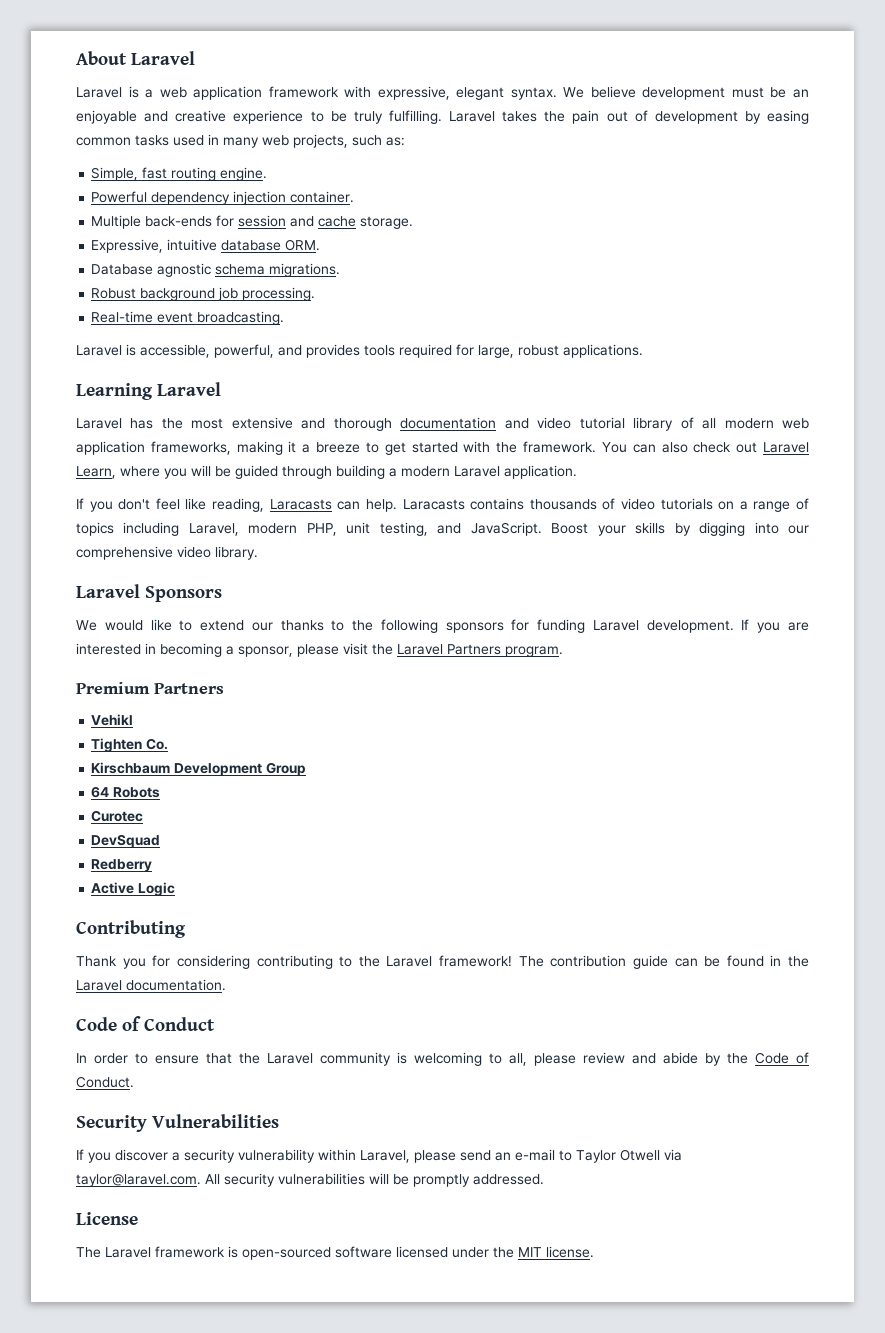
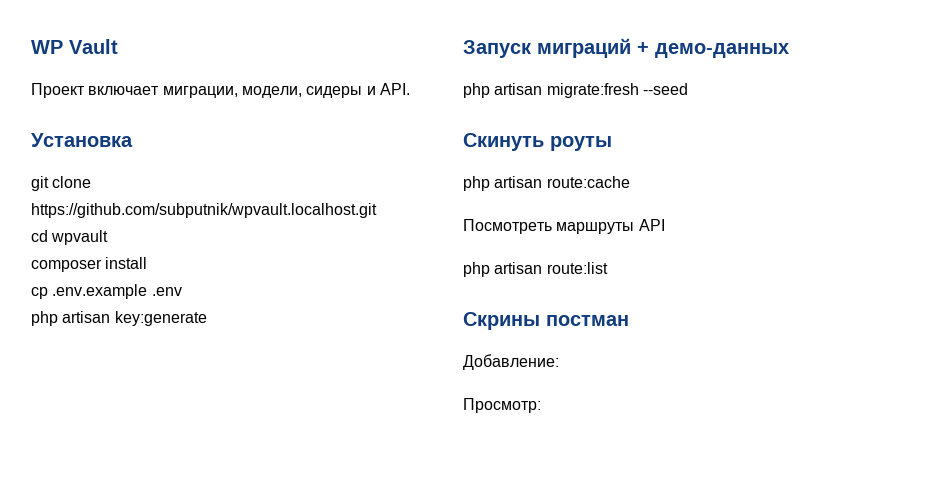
[76,51,195,65] [76,86,809,100] [76,110,809,124] [76,134,405,148] [91,167,268,181] [91,191,355,205] [91,215,414,229] [91,239,321,253] [91,263,341,277] [91,287,316,301] [91,311,285,325] [76,344,643,358] [76,382,221,400] [76,417,809,431] [76,441,810,455] [76,465,577,479] [76,498,809,512] [76,522,809,536] [76,546,258,560] [76,584,222,602] [76,619,809,633] [76,643,563,657] [76,682,224,694] [91,714,134,726] [91,738,169,752] [91,762,307,776] [91,786,161,798] [91,810,144,822] [91,834,161,848] [91,859,153,872] [91,882,176,896] [76,920,186,938] [76,955,809,969] [76,979,226,991] [76,1016,215,1031] [76,1052,809,1066] [76,1076,134,1088] [76,1114,279,1132] [76,1149,682,1163] [76,1173,544,1187] [76,1212,138,1225] [76,1246,594,1260] About Laravel // Laravel is a web application framework with expressive, elegant syntax. We believe development must be an enjoyable and creative experience to be truly fulfilling. Laravel takes the pain out of development by easing common tasks used in many web projects, such as: // Simple, fast routing engine. // Powerful dependency injection container. // Multiple back-ends for session and cache storage. // Expressive, intuitive database ORM. // Database agnostic schema migrations. // Robust background job processing. // Real-time event broadcasting. // Laravel is accessible, powerful, and provides tools required for large, robust applications. // Learning Laravel // Laravel has the most extensive and thorough documentation and video tutorial library of all modern web application frameworks, making it a breeze to get started with the framework. You can also check out Laravel Learn, where you will be guided through building a modern Laravel application. // If you don't feel like reading, Laracasts can help. Laracasts contains thousands of video tutorials on a range of topics including Laravel, modern PHP, unit testing, and JavaScript. Boost your skills by digging into our comprehensive video library. // Laravel Sponsors // We would like to extend our thanks to the following sponsors for funding Laravel development. If you are interested in becoming a sponsor, please visit the Laravel Partners program. // Premium Partners // Vehikl // Tighten Co. // Kirschbaum Development Group // 64 Robots // Curotec // DevSquad // Redberry // Active Logic // Contributing // Thank you for considering contributing to the Laravel framework! The contribution guide can be found in the Laravel documentation. // Code of Conduct // In order to ensure that the Laravel community is welcoming to all, please review and abide by the Code of Conduct. // Security Vulnerabilities // If you discover a security vulnerability within Laravel, please send an e-mail to Taylor Otwell via taylor@laravel.com. All security vulnerabilities will be promptly addressed. // License // The Laravel framework is open-sourced software licensed under the MIT license. -> [31,39,118,54] [31,83,410,98] [31,133,133,147] [31,176,92,191] [31,203,377,218] [31,230,109,245] [31,257,148,272] [31,284,182,299] [31,311,207,326] [463,38,789,58] [463,83,688,98] [463,133,612,151] [463,176,630,191] [463,219,665,234] [463,262,608,277] [463,312,629,330] [463,354,559,370] [463,398,541,413] WP Vault // Проект включает миграции, модели, сидеры и API. // Установка // git clone https://github.com/subputnik/wpvault.localhost.git // cd wpvault // composer install // cp .env.example .env // php artisan key:generate // Запуск миграций + демо-данных // php artisan migrate:fresh --seed // Скинуть роуты // php artisan route:cache // Посмотреть маршруты API // php artisan route:list // Скрины постман // Добавление: // Просмотр:

